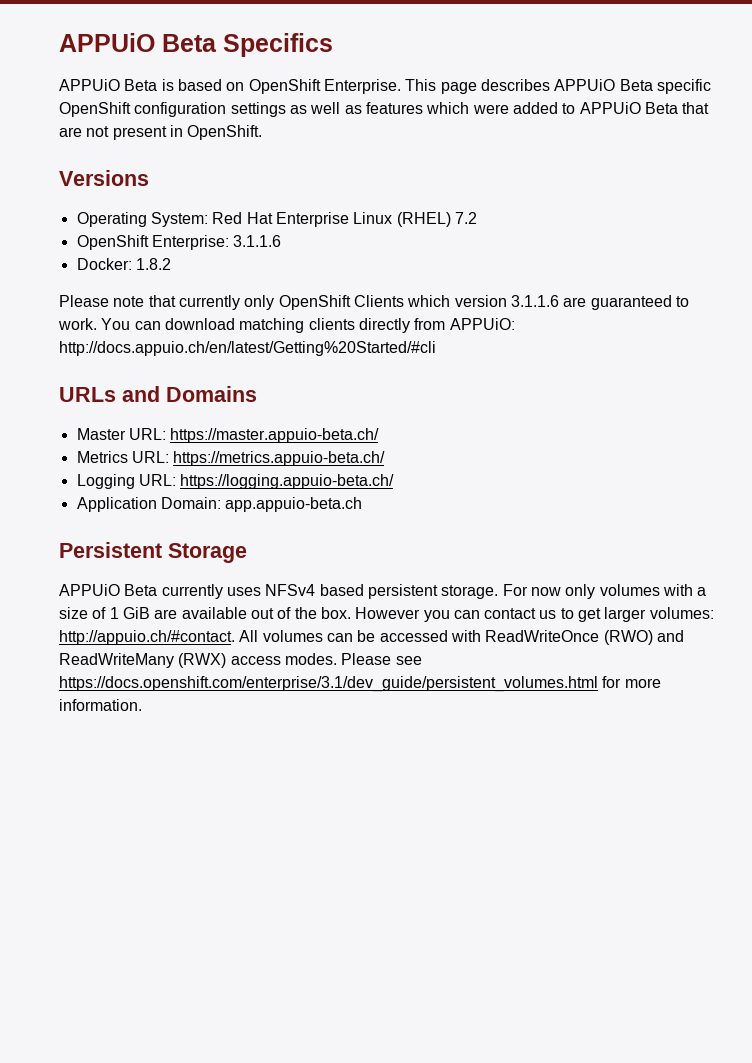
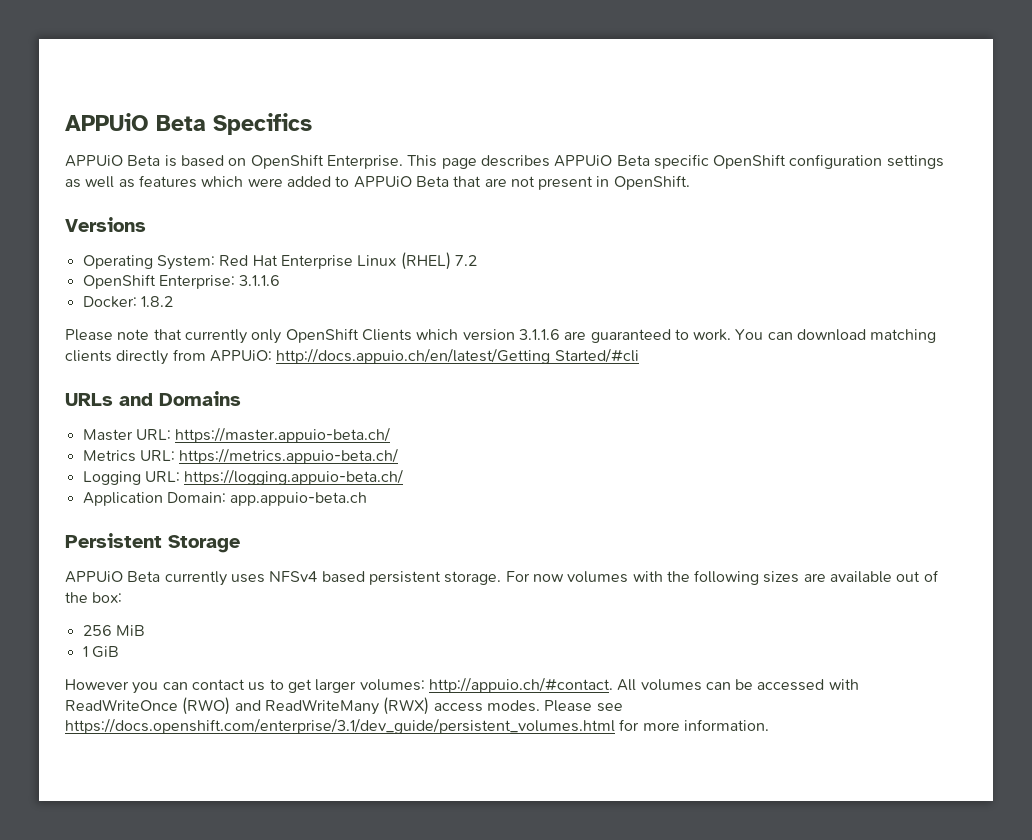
[59,341,436,356] http://docs.appuio.ch/en/latest/Getting%20Started/#cli -> [276,348,639,364] http://docs.appuio.ch/en/latest/Getting Started/#cli
[565,584,596,599] only -> (564, 578) none
[697,587,707,596] [59,607,150,619] a size of 1 GiB -> [666,570,800,585] the following sizes
[320,607,351,619] box. -> [92,592,123,603] [82,625,145,636] [82,646,119,658] box: // 256 MiB // 1 GiB //

